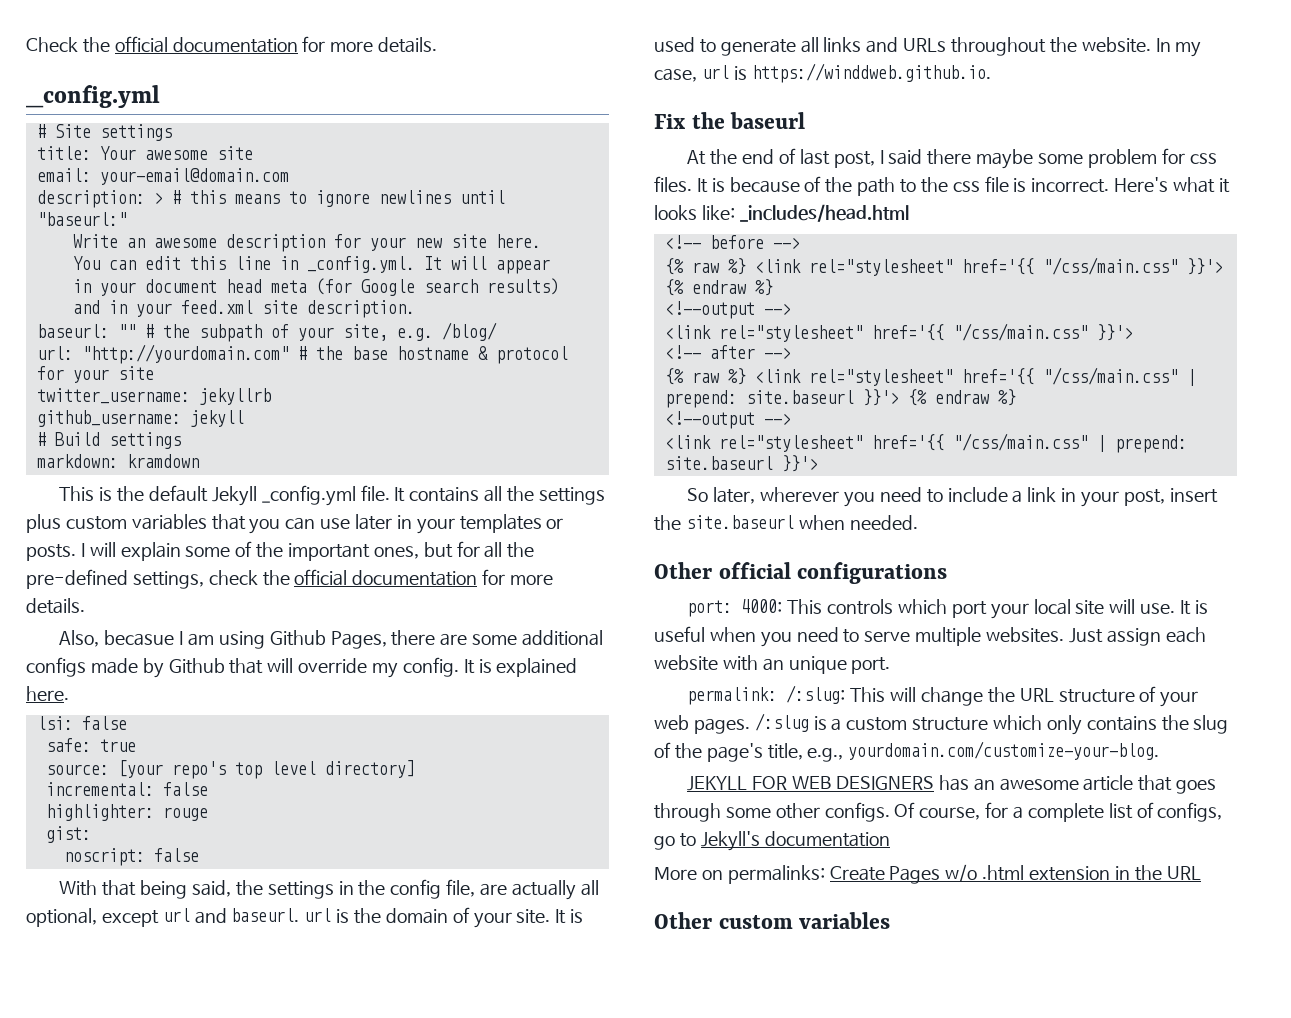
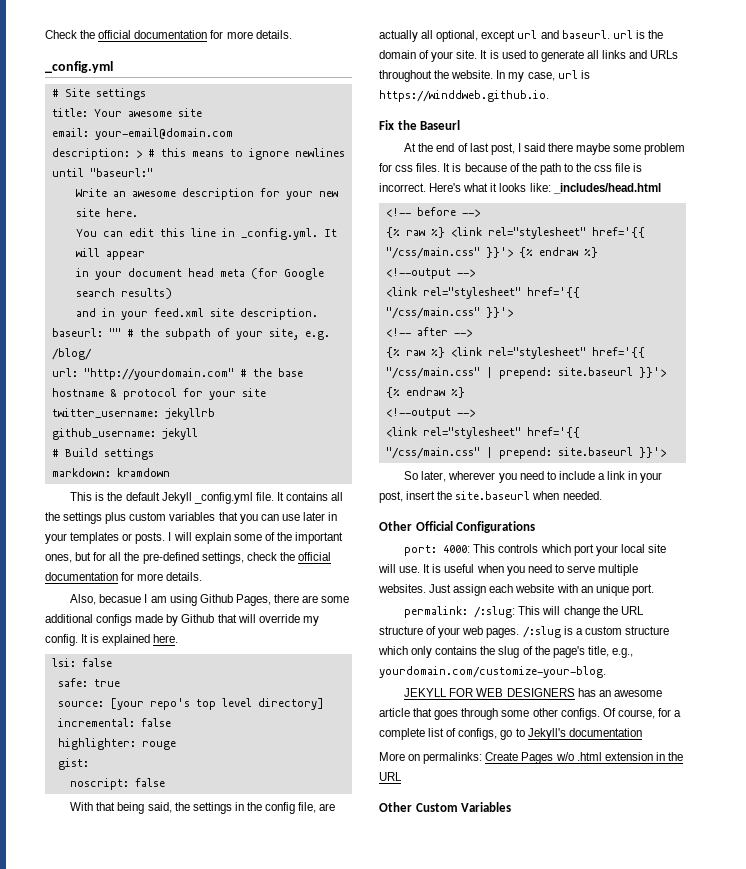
[730,112,806,129] baseurl -> [420,120,461,130] Baseurl
[718,562,948,584] official configurations -> [415,521,536,533] Official Configurations
[718,912,891,929] custom variables -> [415,802,512,812] Custom Variables

